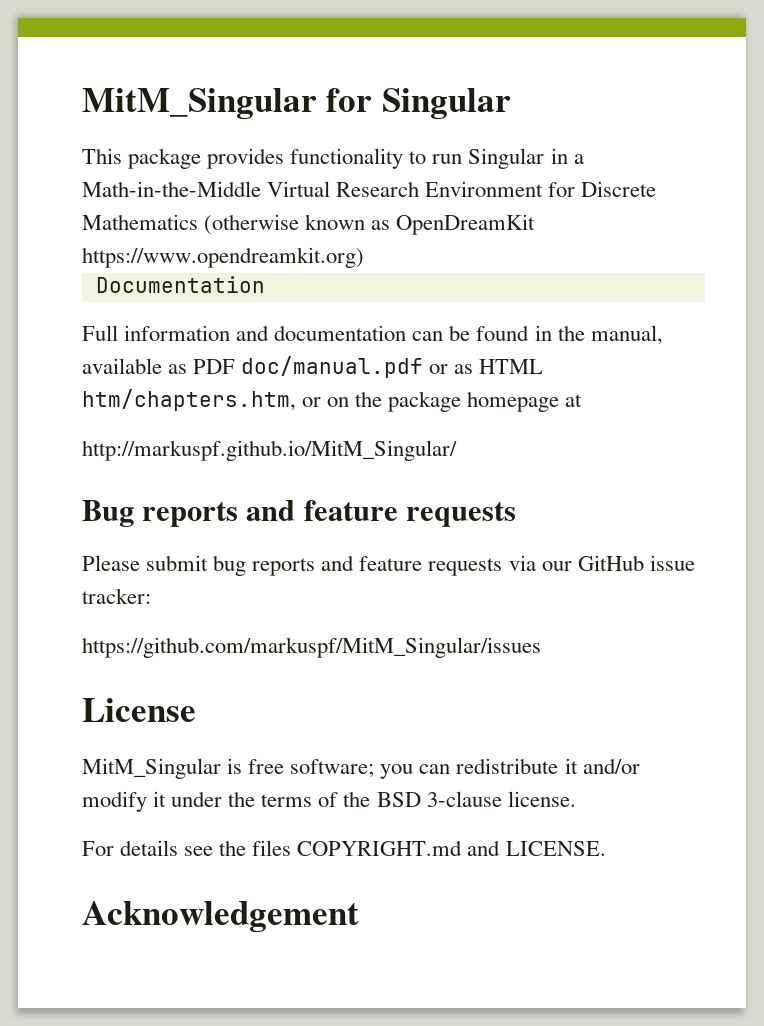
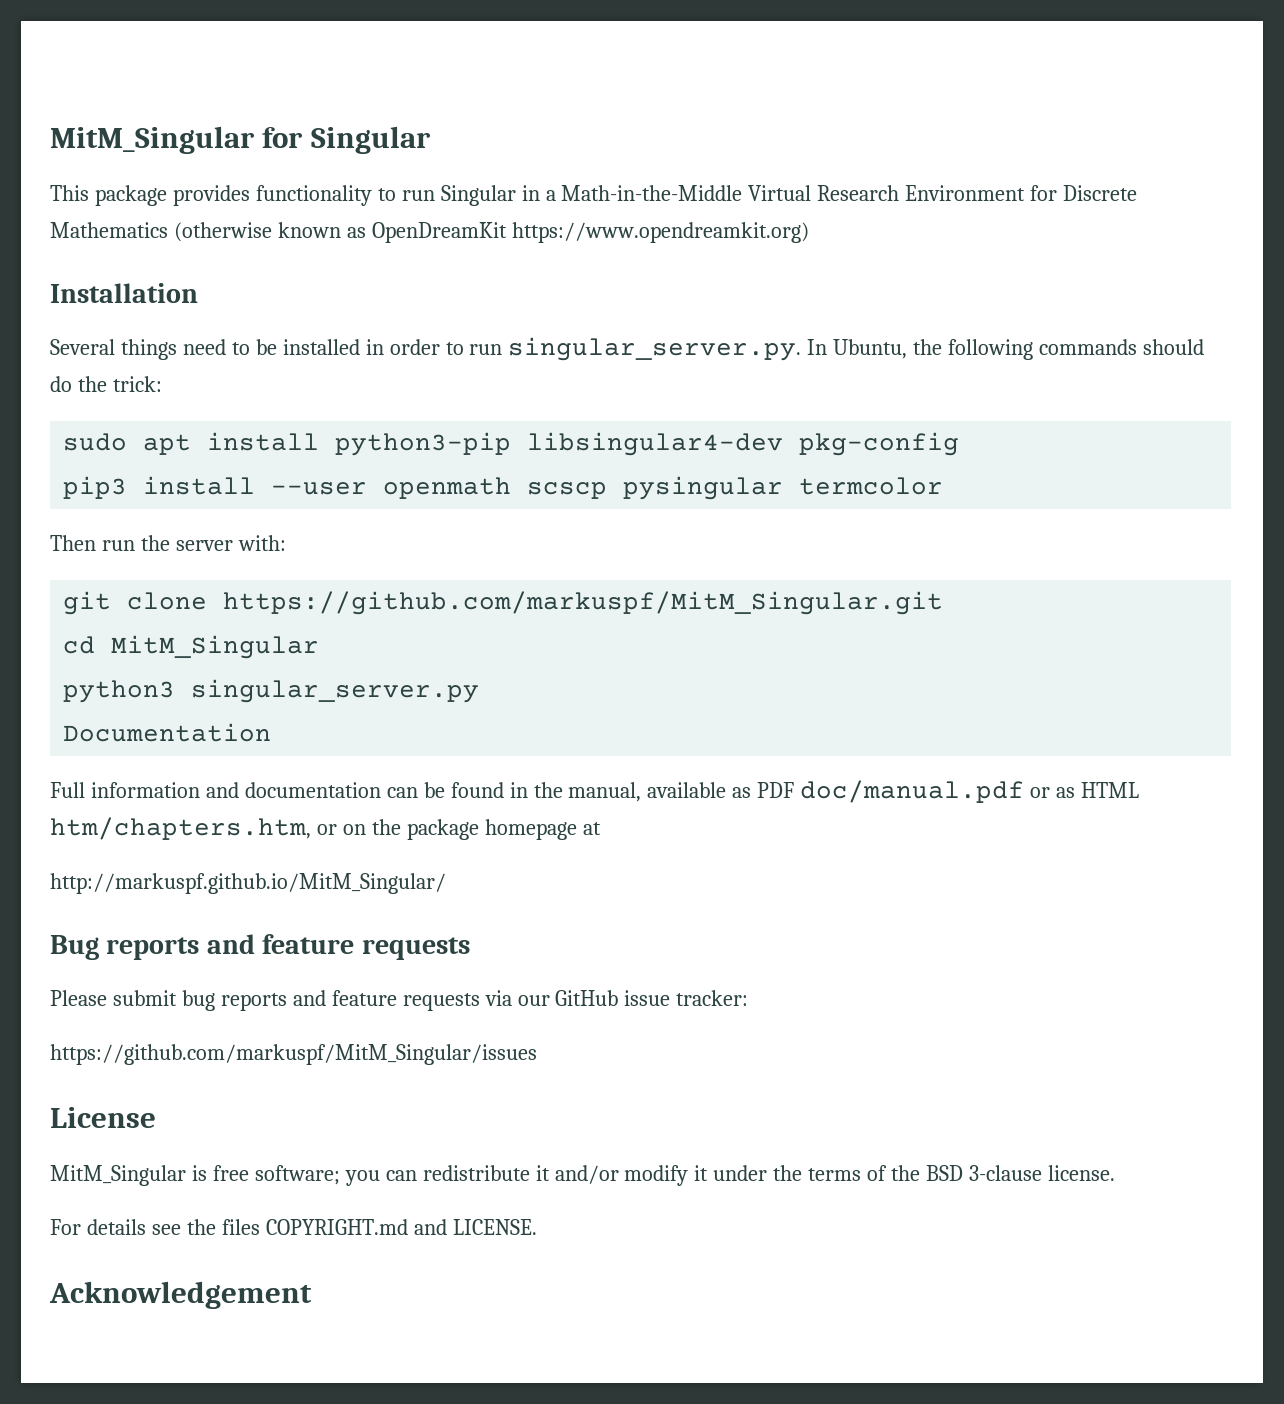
(364, 257) none -> [50,283,198,303] [50,337,1205,361] [50,376,162,392] [63,432,960,456] [63,476,944,500] [50,535,286,551] [63,591,944,615] [63,635,320,659] [63,679,480,703] // Installation // Several things need to be installed in order to run singular_server.py. In Ubuntu, the following commands should do the trick: // sudo apt install python3-pip libsingular4-dev pkg-config // pip3 install --user openmath scscp pysingular termcolor // Then run the server with: // git clone https://github.com/markuspf/MitM_Singular.git // cd MitM_Singular // python3 singular_server.py

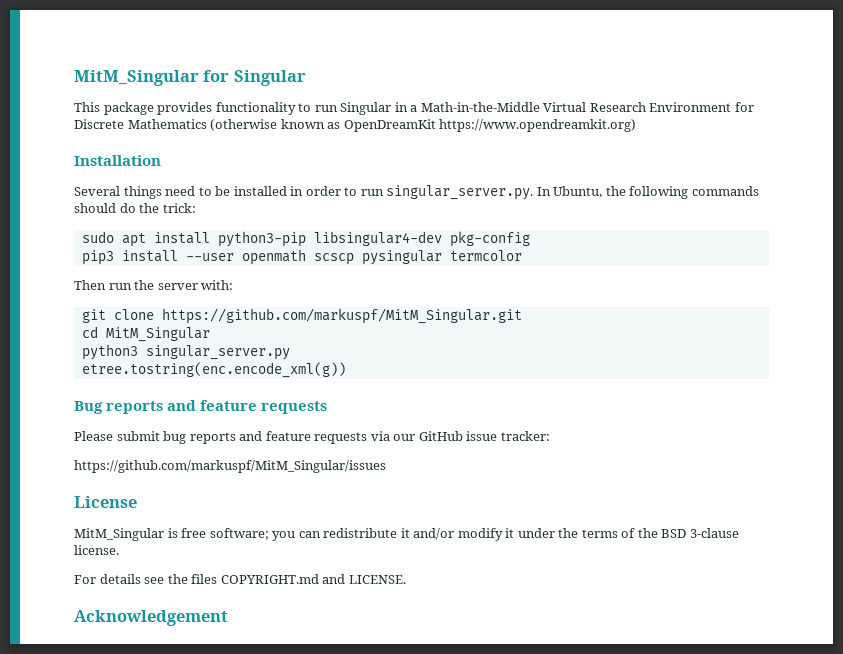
[63,723,272,742] [50,780,1140,803] [50,817,601,840] [50,873,446,894] Documentation // Full information and documentation can be found in the manual, available as PDF doc/manual.pdf or as HTML htm/chapters.htm, or on the package homepage at // http://markuspf.github.io/MitM_Singular/ -> [81,362,346,378] etree.tostring(enc.encode_xml(g))

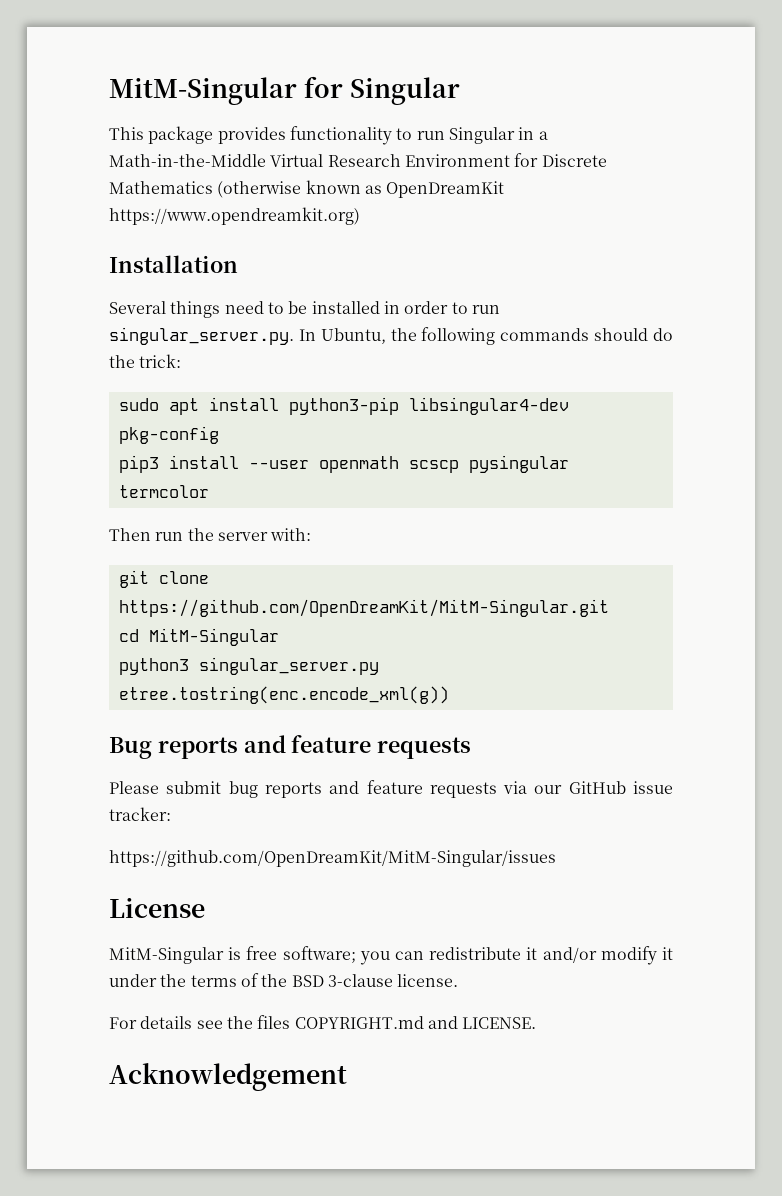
[74,70,199,86] MitM_Singular -> [109,77,297,105] MitM-Singular
[161,308,522,324] https://github.com/markuspf/MitM_Singular.git -> [118,599,609,617] https://github.com/OpenDreamKit/MitM-Singular.git
[105,327,210,342] MitM_Singular -> [148,628,279,646] MitM-Singular
[74,460,386,473] https://github.com/markuspf/MitM_Singular/issues -> [109,850,556,867] https://github.com/OpenDreamKit/MitM-Singular/issues
[74,528,164,541] MitM_Singular -> [109,947,224,964] MitM-Singular

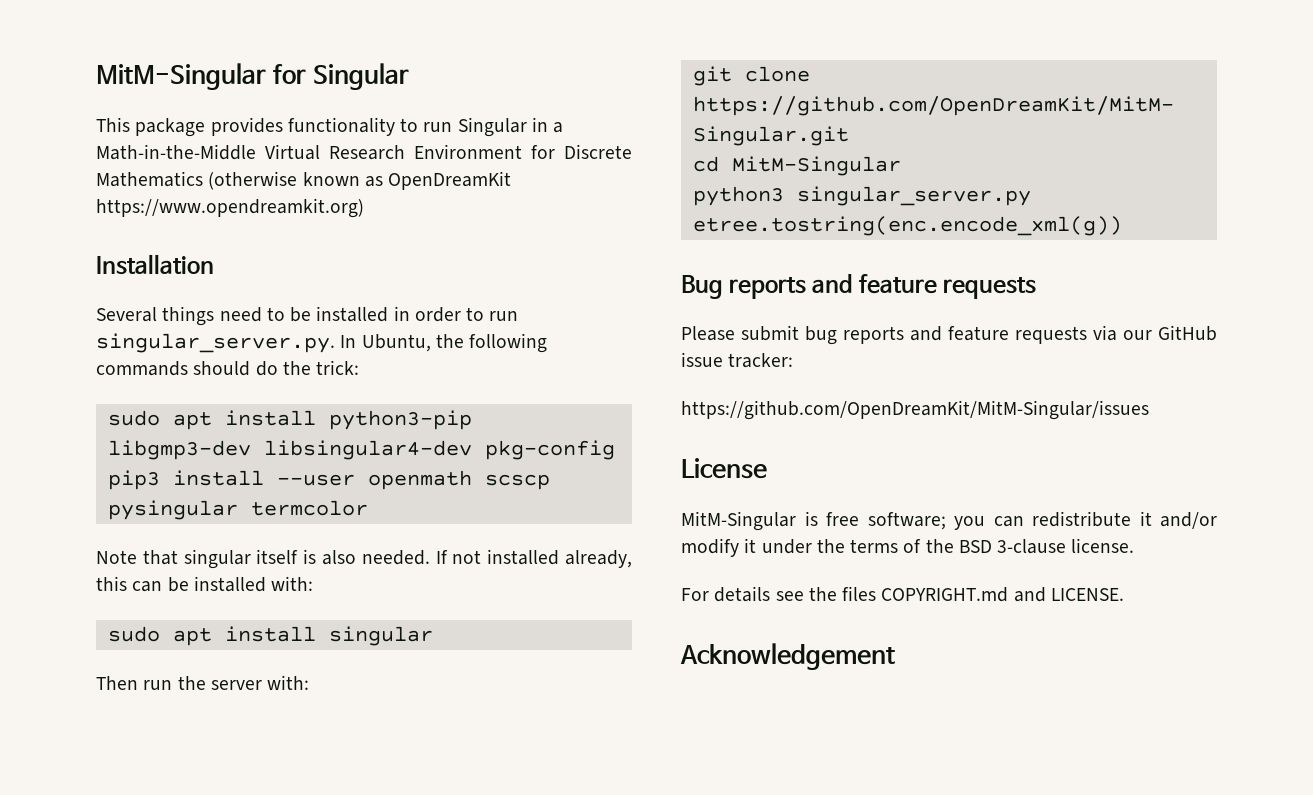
(399, 406) none -> [107,440,251,460] libgmp3-dev
(209, 491) none -> [96,549,633,569] [96,576,314,592] [107,626,433,646] // Note that singular itself is also needed. If not installed already, this can be installed with: // sudo apt install singular

